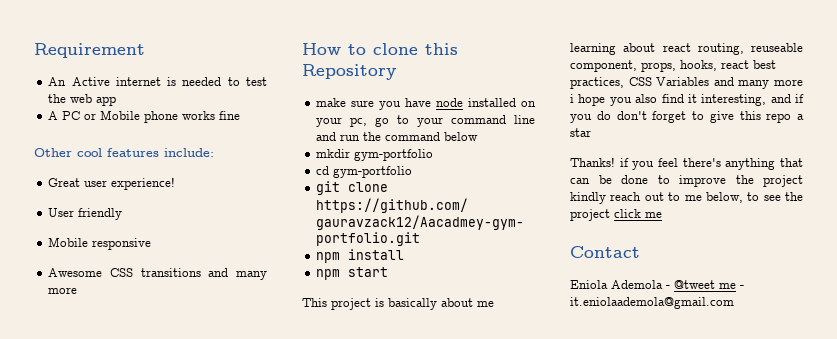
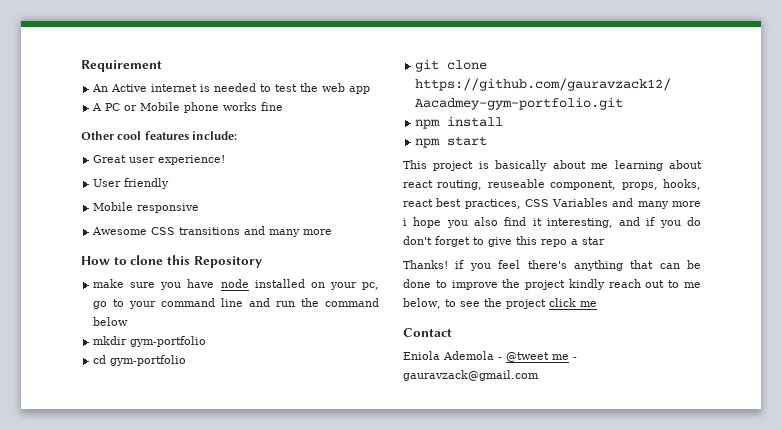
[570,297,734,309] it.eniolaademola@gmail.com -> [403,370,539,381] gauravzack@gmail.com

